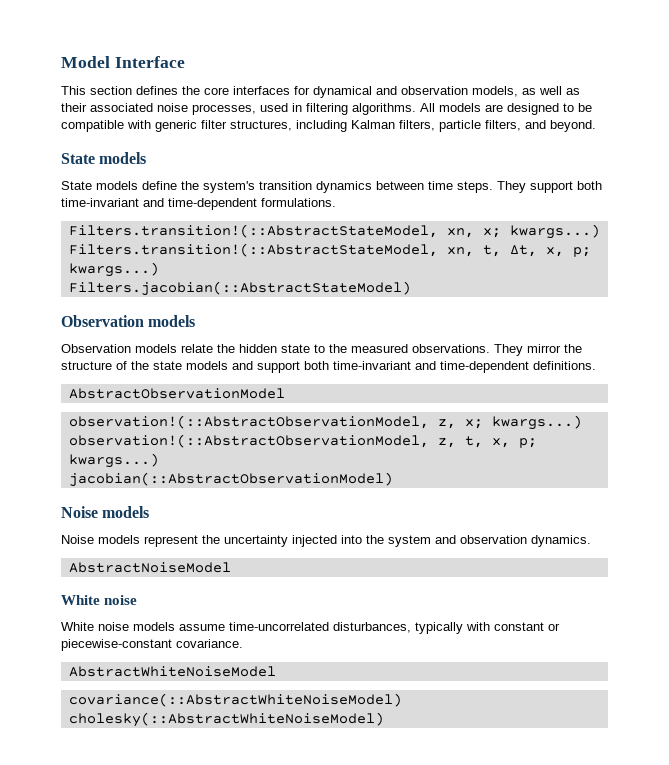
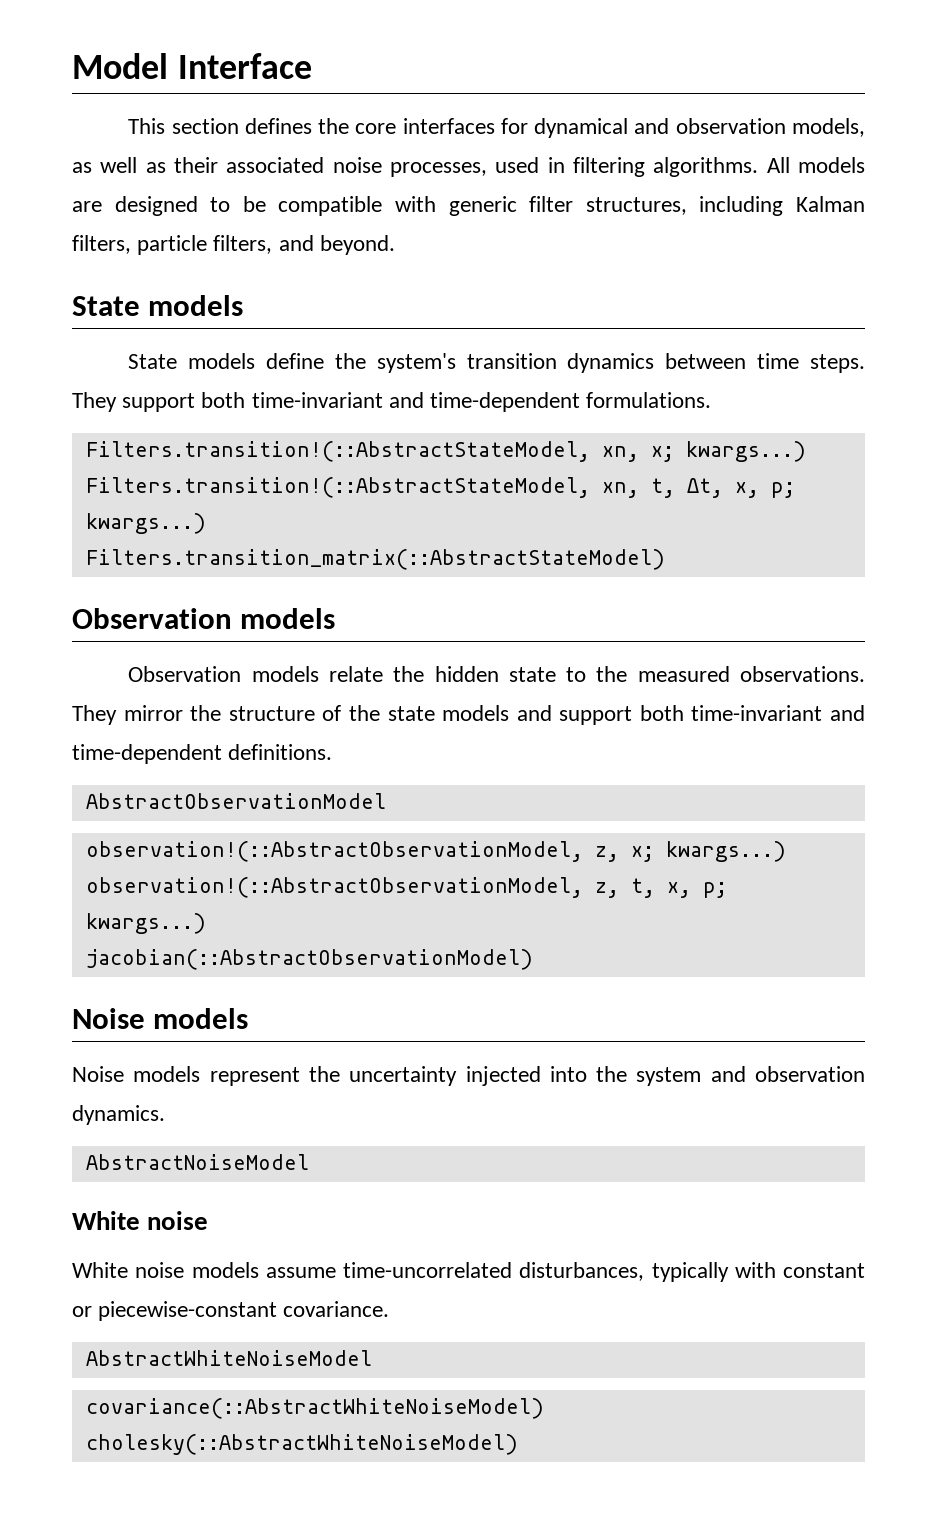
[68,281,411,296] Filters.jacobian(::AbstractStateModel) -> [85,549,665,570] Filters.transition_matrix(::AbstractStateModel)

